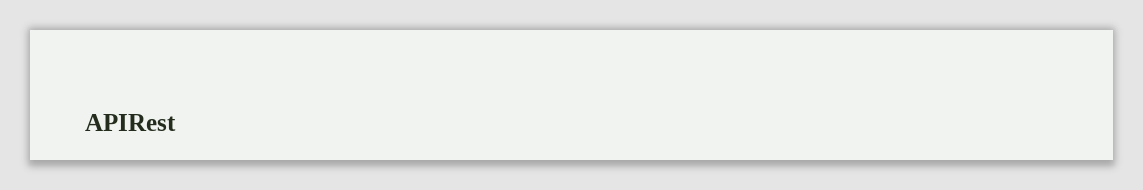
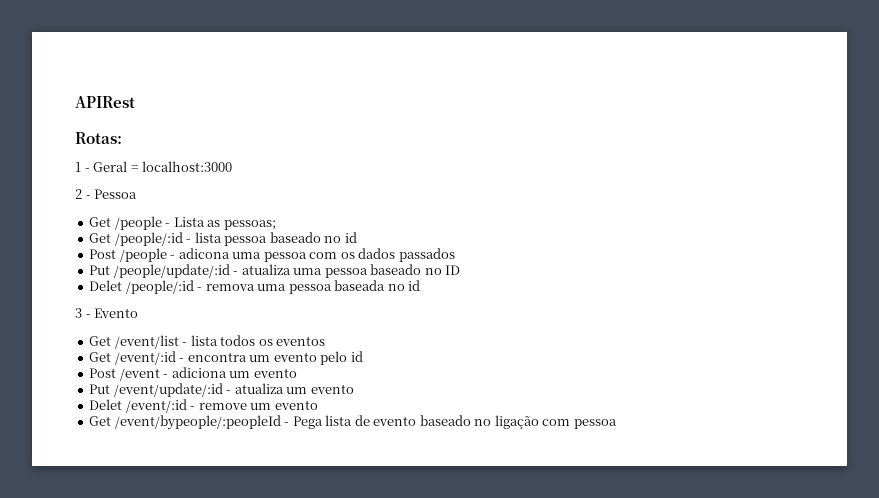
(176, 122) none -> [75,132,122,144] [75,161,233,172] [75,189,138,199] [89,216,276,230] [89,232,357,246] [89,248,455,262] [89,264,461,278] [89,280,421,294] [75,308,139,318] [89,335,326,349] [89,351,363,365] [89,367,297,381] [89,383,354,397] [89,399,318,413] [89,415,617,430] // Rotas: // 1 - Geral = localhost:3000 // 2 - Pessoa // Get /people - Lista as pessoas; // Get /people/:id - lista pessoa baseado no id // Post /people - adicona uma pessoa com os dados passados // Put /people/update/:id - atualiza uma pessoa baseado no ID // Delet /people/:id - remova uma pessoa baseada no id // 3 - Evento // Get /event/list - lista todos os eventos // Get /event/:id - encontra um evento pelo id // Post /event - adiciona um evento // Put /event/update/:id - atualiza um evento // Delet /event/:id - remove um evento // Get /event/bypeople/:peopleId - Pega lista de evento baseado no ligação com pessoa

